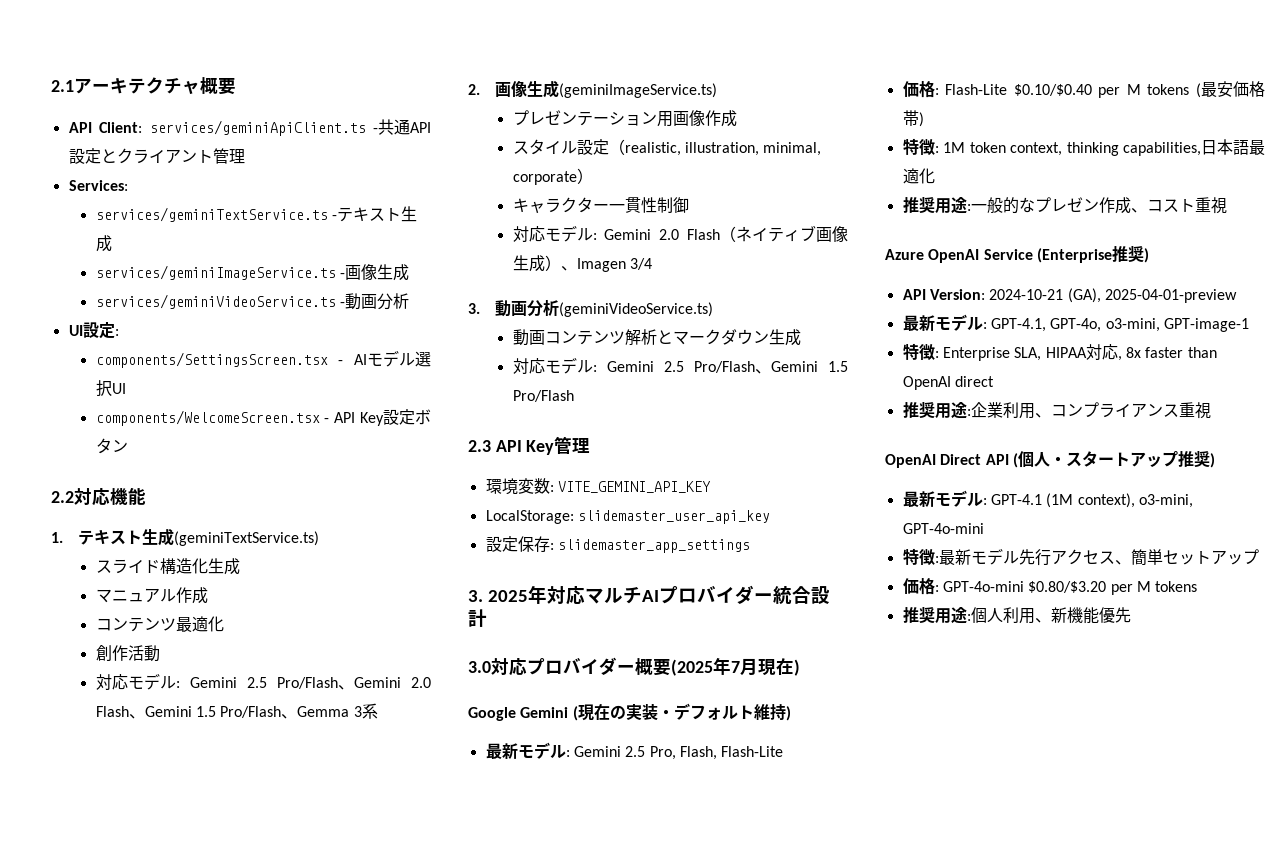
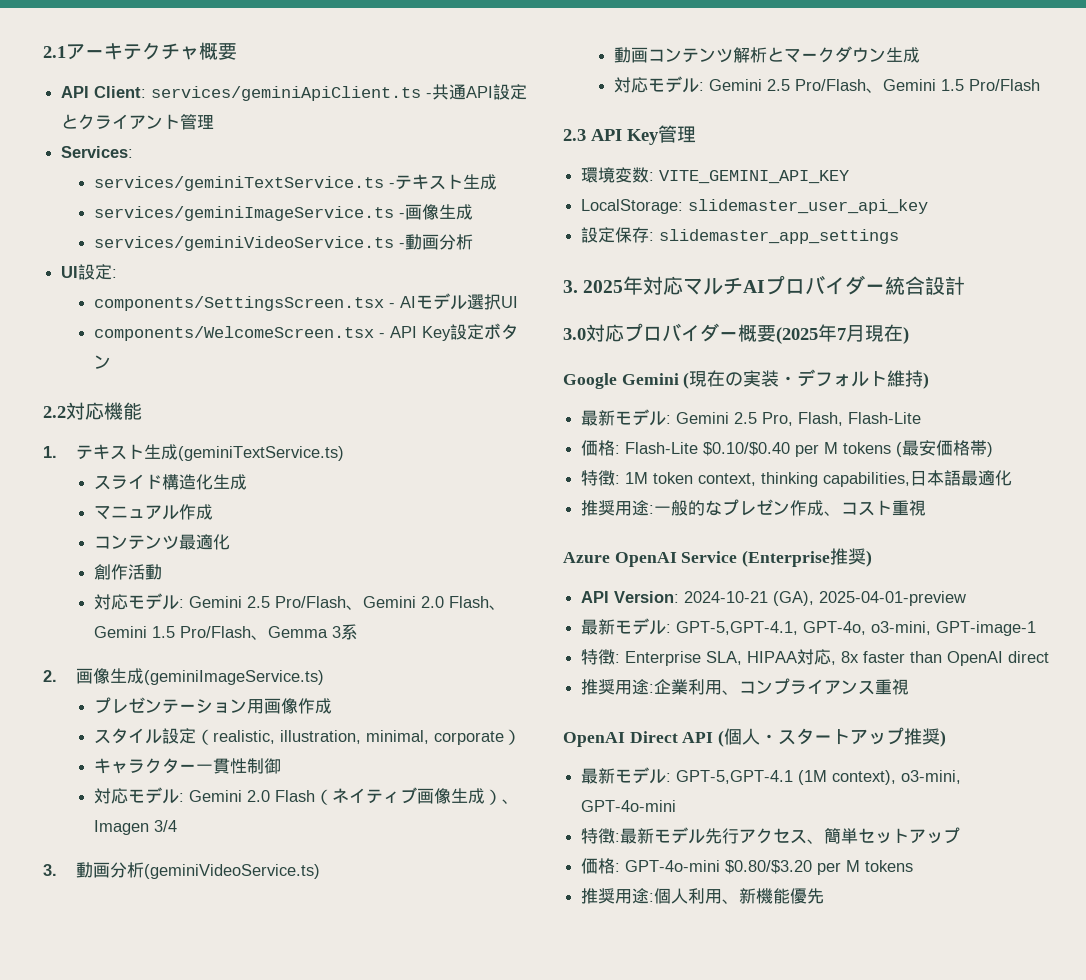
[990,318,1046,332] GPT-4.1, -> [676,621,799,635] GPT-5,GPT-4.1,
[990,494,1042,505] GPT-4.1 -> [676,770,794,784] GPT-5,GPT-4.1

